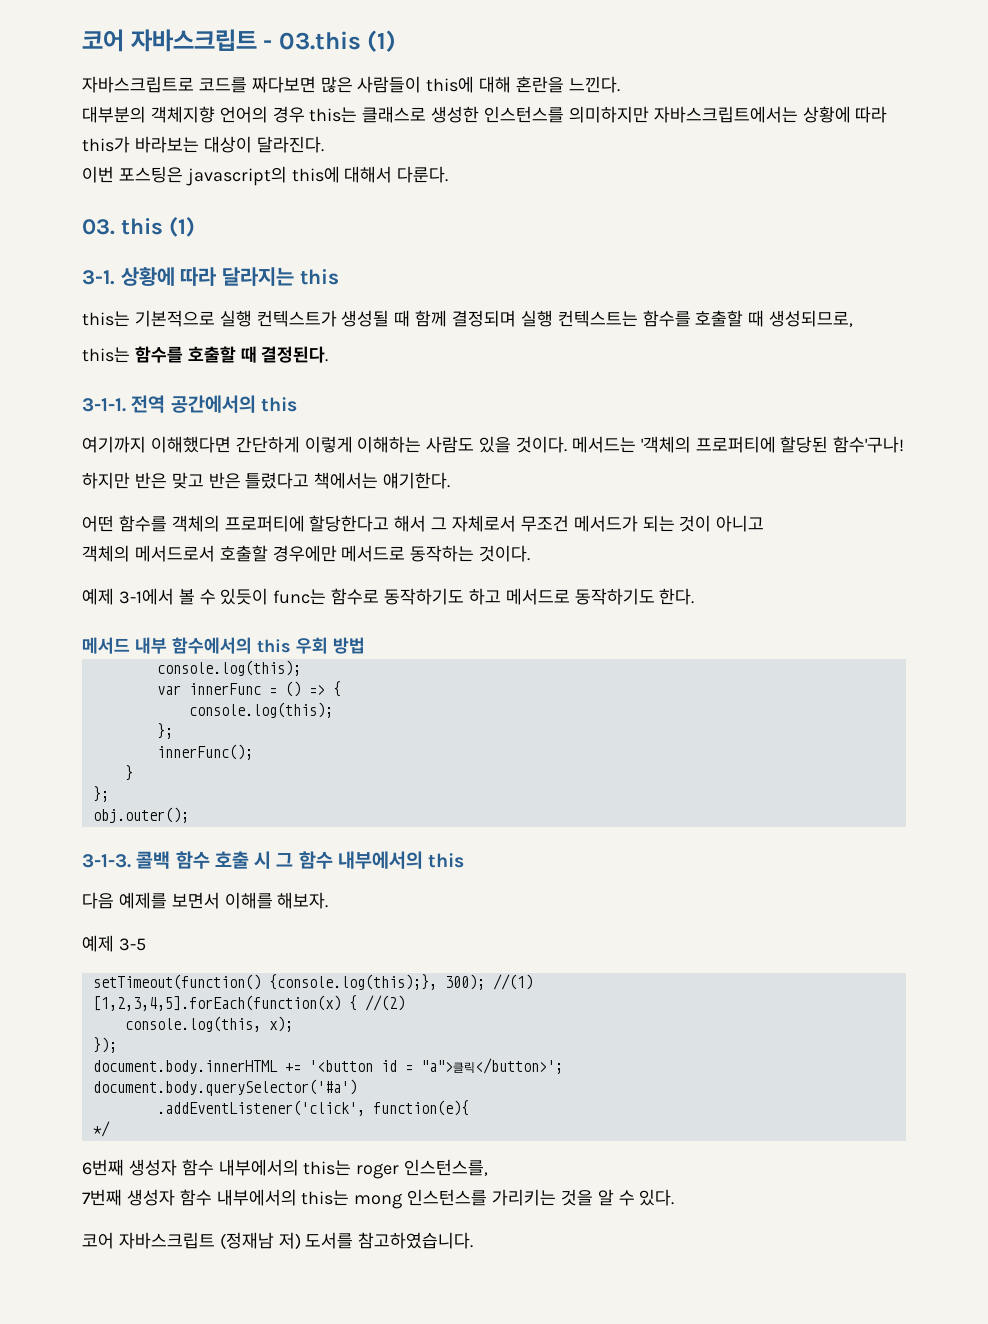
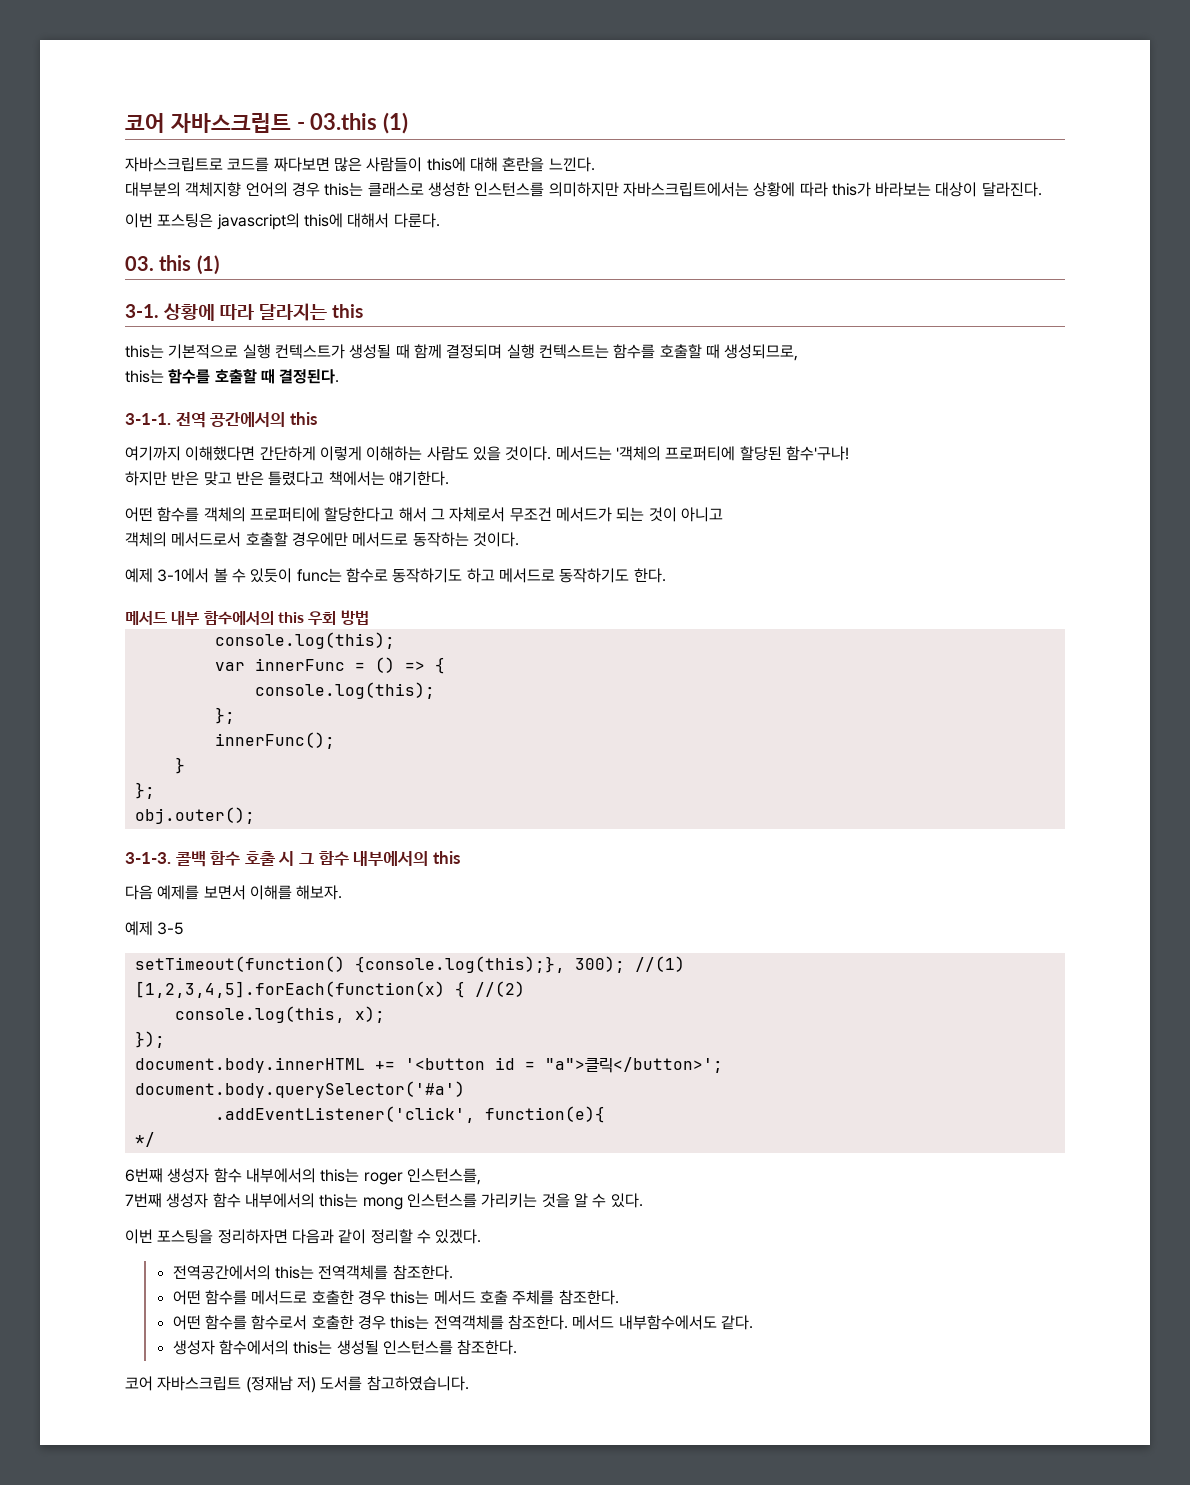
(675, 1197) none -> [125,1229,482,1244] [172,1265,453,1280] [172,1290,619,1305] [172,1315,753,1330] [172,1340,518,1355] // 이번 포스팅을 정리하자면 다음과 같이 정리할 수 있겠다. // 전역공간에서의 this는 전역객체를 참조한다. // 어떤 함수를 메서드로 호출한 경우 this는 메서드 호출 주체를 참조한다. // 어떤 함수를 함수로서 호출한 경우 this는 전역객체를 참조한다. 메서드 내부함수에서도 같다. // 생성자 함수에서의 this는 생성될 인스턴스를 참조한다.

